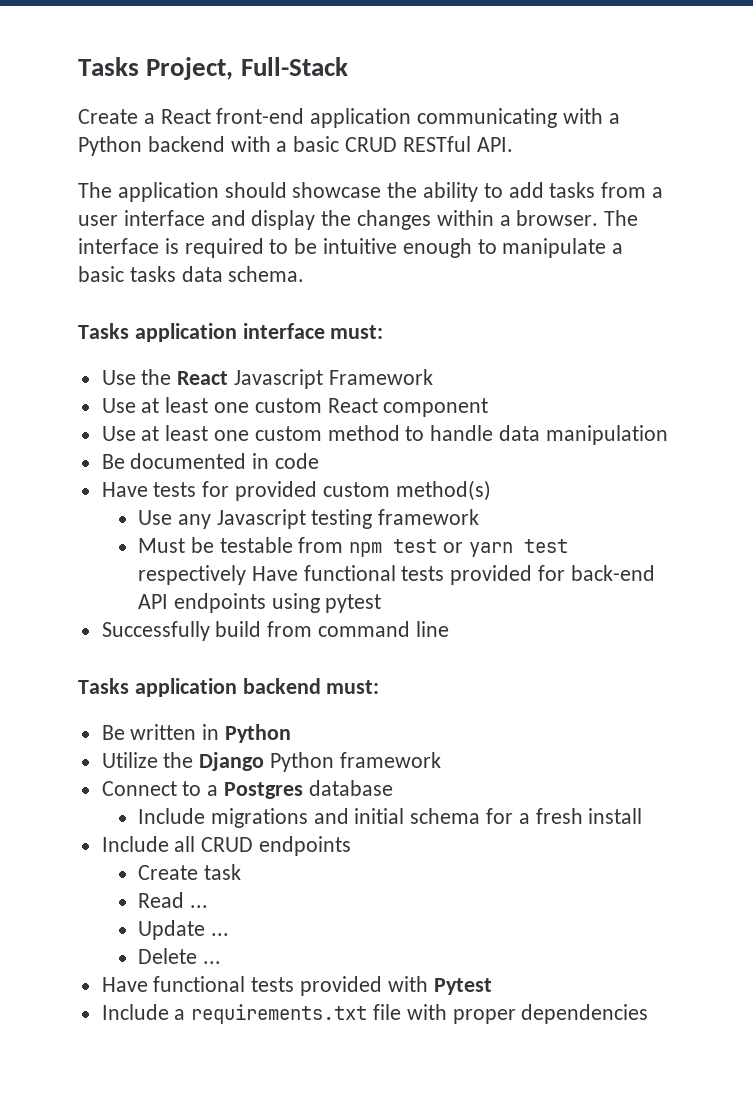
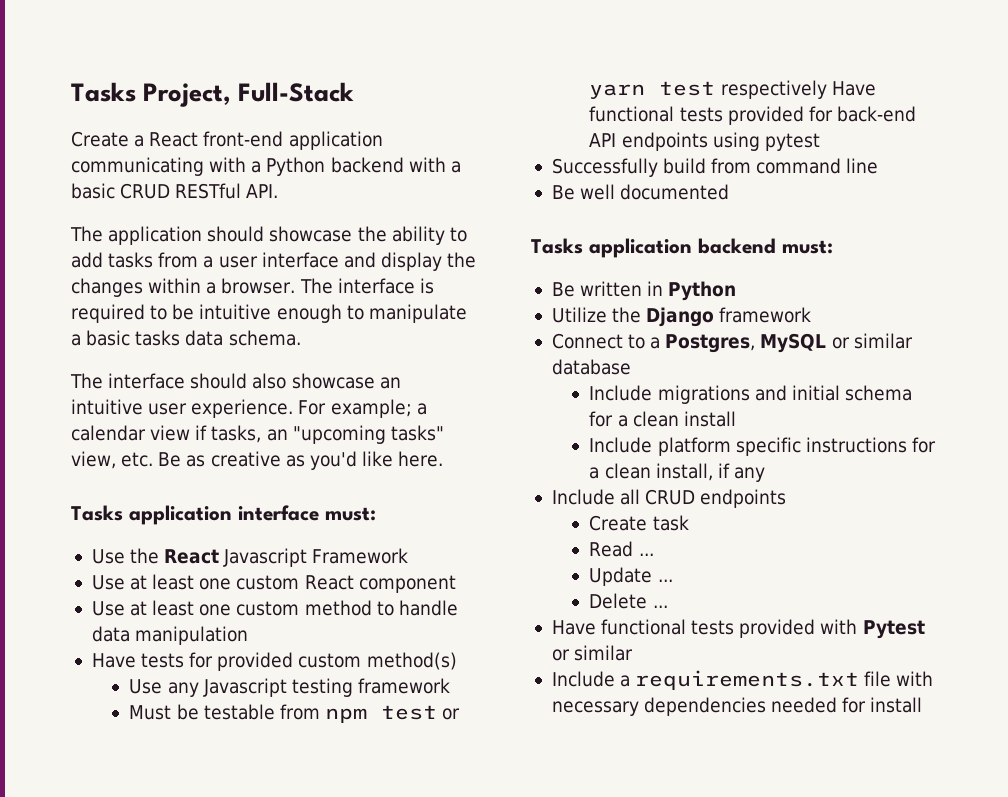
(305, 274) none -> [70,373,401,389] [71,399,427,418] [71,425,444,444] [71,451,444,470] // The interface should also showcase an intuitive user experience. For example; a calendar view if tasks, an "upcoming tasks" view, etc. Be as creative as you'd like here.
[101,453,320,469] // Be documented in code -> (249, 635) none
(449, 629) none -> [551,184,730,200] // Be well documented
[270,752,335,772] Python -> (715, 317) none
[224,782,304,799] Postgres -> [665,333,913,353] Postgres, MySQL or similar
[535,808,643,824] fresh install -> [632,411,736,427] [589,437,936,456] [589,463,765,482] clean install // Include platform specific instructions for a clean install, if any
(492, 986) none -> [551,645,634,661] or similar
[452,1004,649,1024] proper dependencies -> [551,697,923,716] necessary dependencies needed for install

